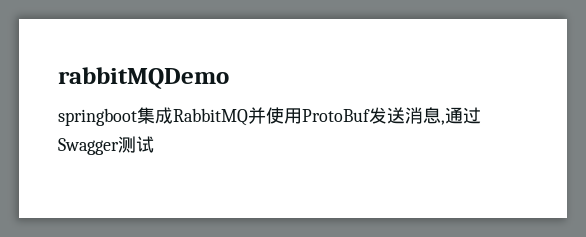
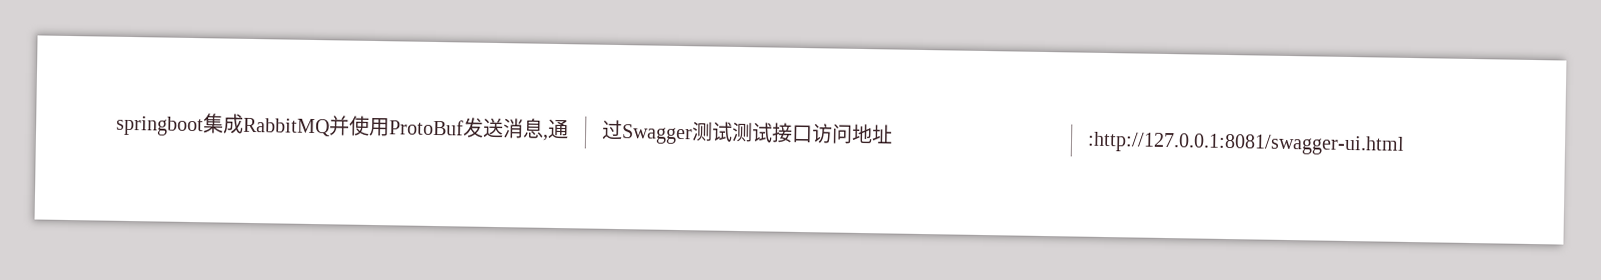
[58,67,229,89] rabbitMQDemo // -> (115, 126) none
(154, 144) none -> [731,121,1405,156] 测试接口访问地址:http://127.0.0.1:8081/swagger-ui.html

